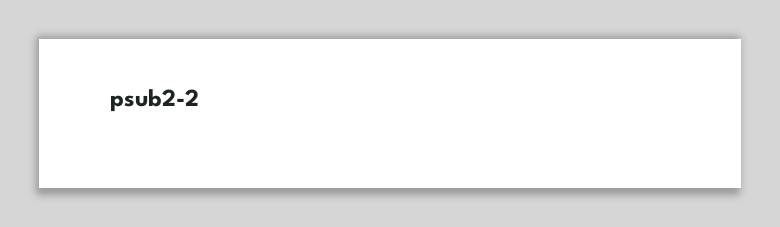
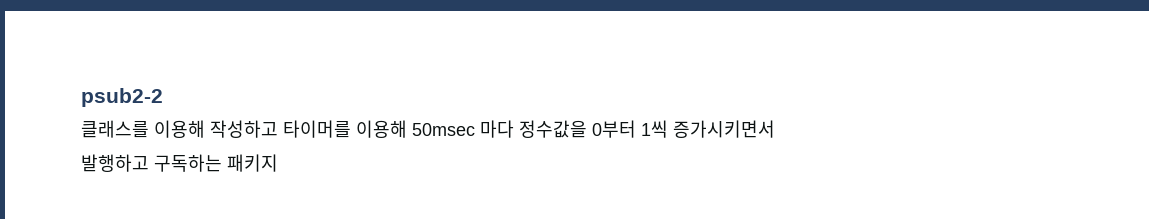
(199, 100) none -> [81,120,775,138] [81,154,278,172] // 클래스를 이용해 작성하고 타이머를 이용해 50msec 마다 정수값을 0부터 1씩 증가시키면서 // 발행하고 구독하는 패키지

